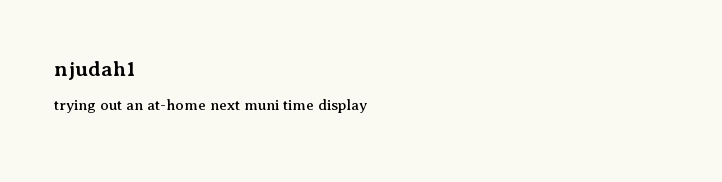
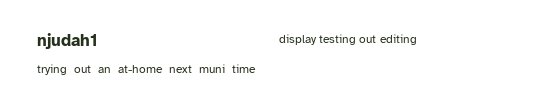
(368, 106) none -> [319,34,417,45] testing out editing

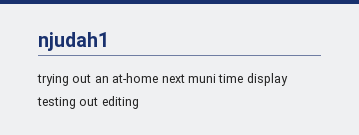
(317, 39) none -> (288, 79) //

